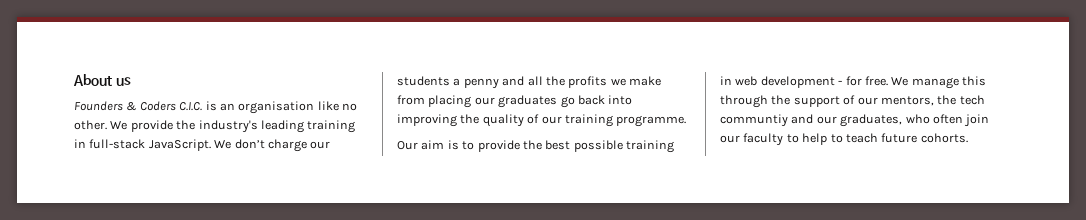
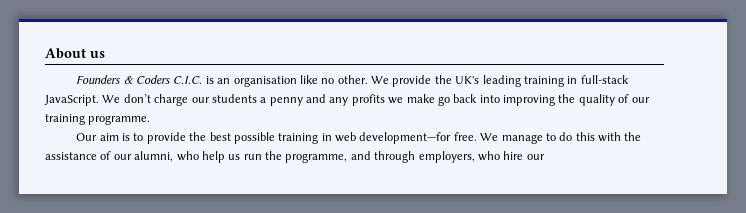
[198,120,258,133] industry's -> [455,76,480,84] UK's
[527,76,565,86] all the -> [329,97,349,106] any
[397,95,558,108] from placing our graduates -> (435, 98) none
[760,76,986,89] [720,95,985,108] [720,114,990,127] [720,133,968,146] development - for free. We manage this through the support of our mentors, the tech communtiy and our graduates, who often join our faculty to help to teach future cohorts. -> [359,132,642,144] [45,151,545,163] development—for free. We manage to do this with the assistance of our alumni, who help us run the programme, and through employers, who hire our

